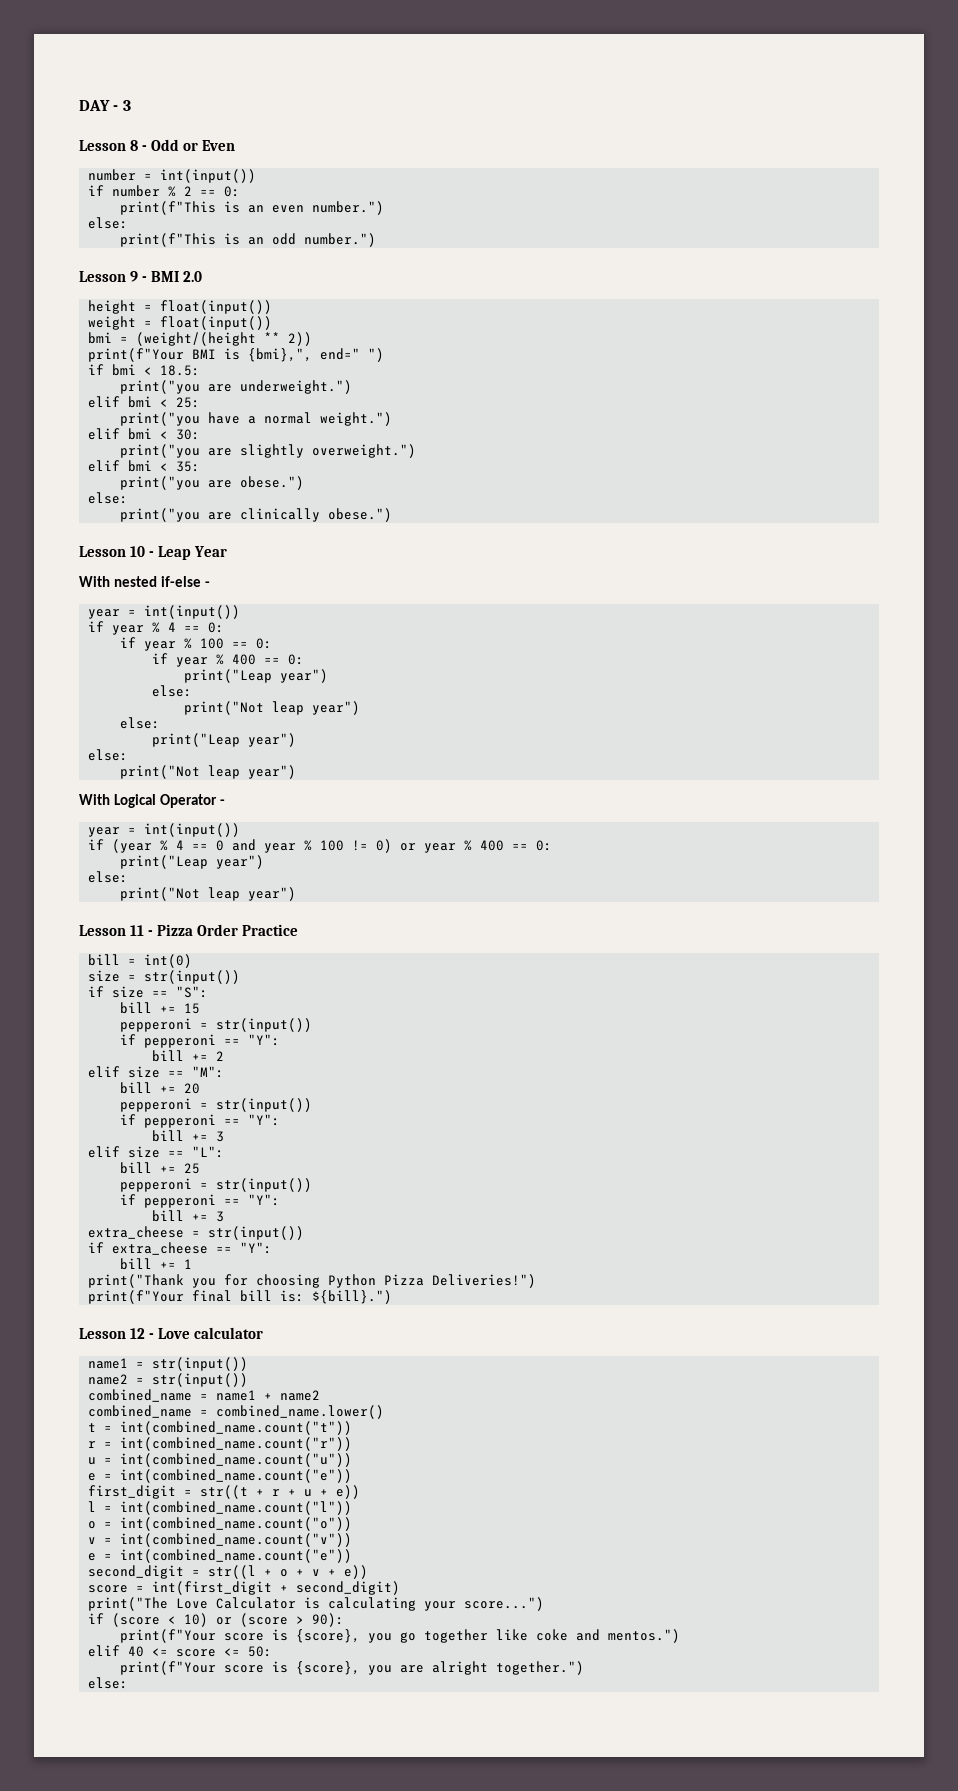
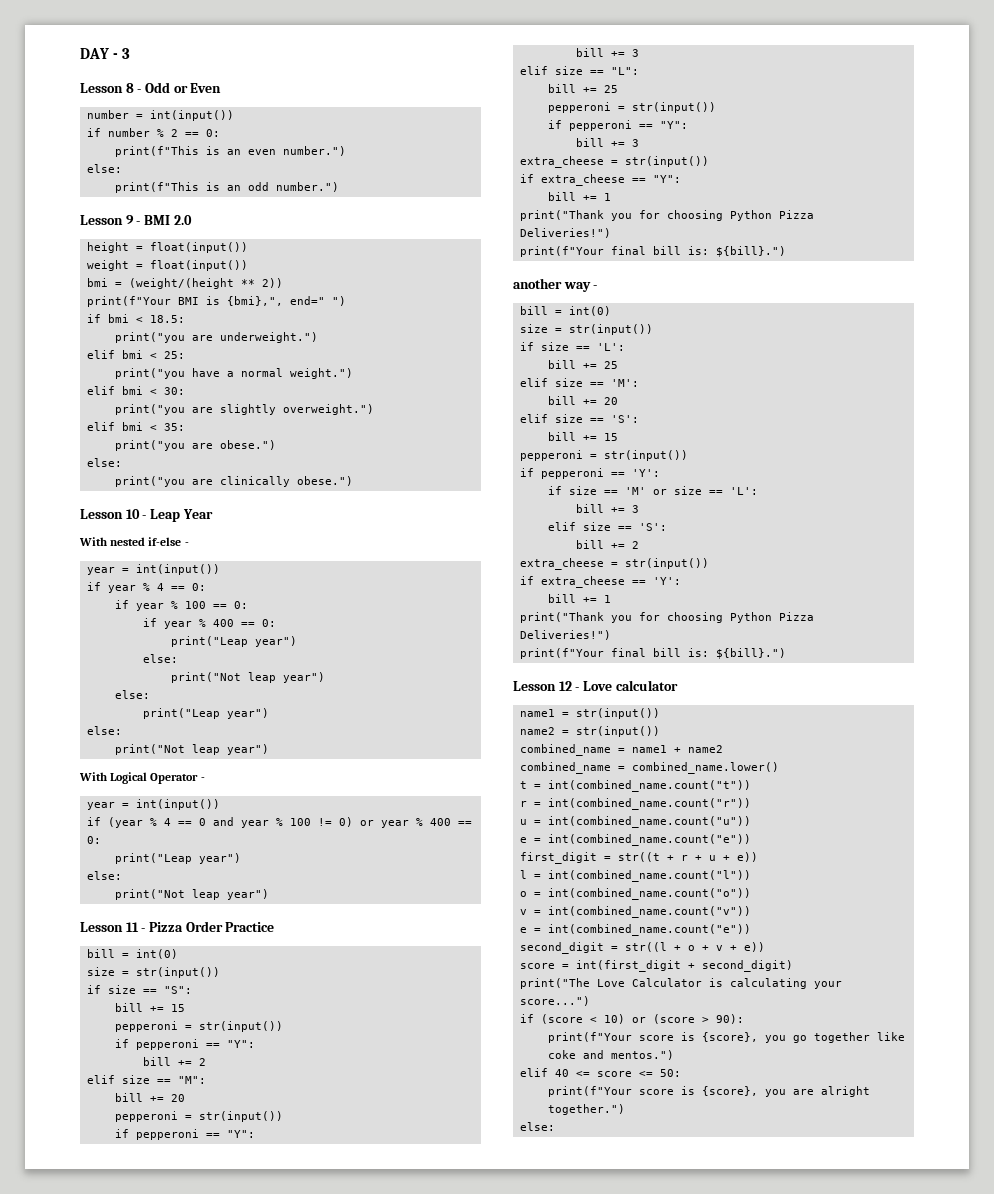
(392, 1297) none -> [513,278,598,292] [520,306,612,316] [520,324,654,335] [520,342,626,351] [548,360,619,369] [520,378,640,387] [548,396,619,405] [520,414,640,423] [548,432,619,441] [520,450,689,461] [520,468,661,479] [548,486,759,495] [576,504,640,513] [548,522,668,531] [576,540,640,549] [520,558,710,570] [520,576,682,588] [548,594,612,603] [520,612,815,623] [520,630,612,640] [520,648,787,659] // another way - // bill = int(0) // size = str(input()) // if size == 'L': // bill += 25 // elif size == 'M': // bill += 20 // elif size == 'S': // bill += 15 // pepperoni = str(input()) // if pepperoni == 'Y': // if size == 'M' or size == 'L': // bill += 3 // elif size == 'S': // bill += 2 // extra_cheese = str(input()) // if extra_cheese == 'Y': // bill += 1 // print("Thank you for choosing Python Pizza Deliveries!") // print(f"Your final bill is: ${bill}.")

